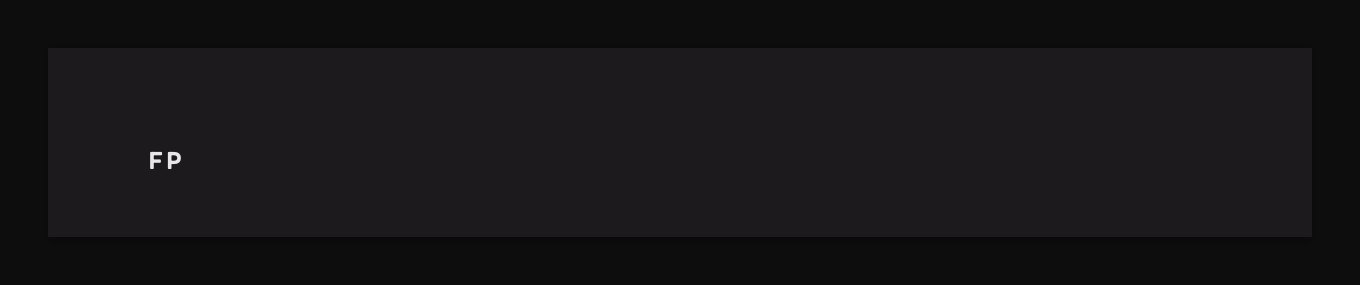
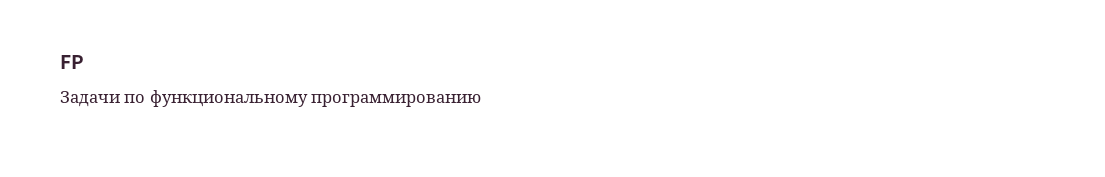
(183, 160) none -> [60,90,482,107] // Задачи по функциональному программированию

